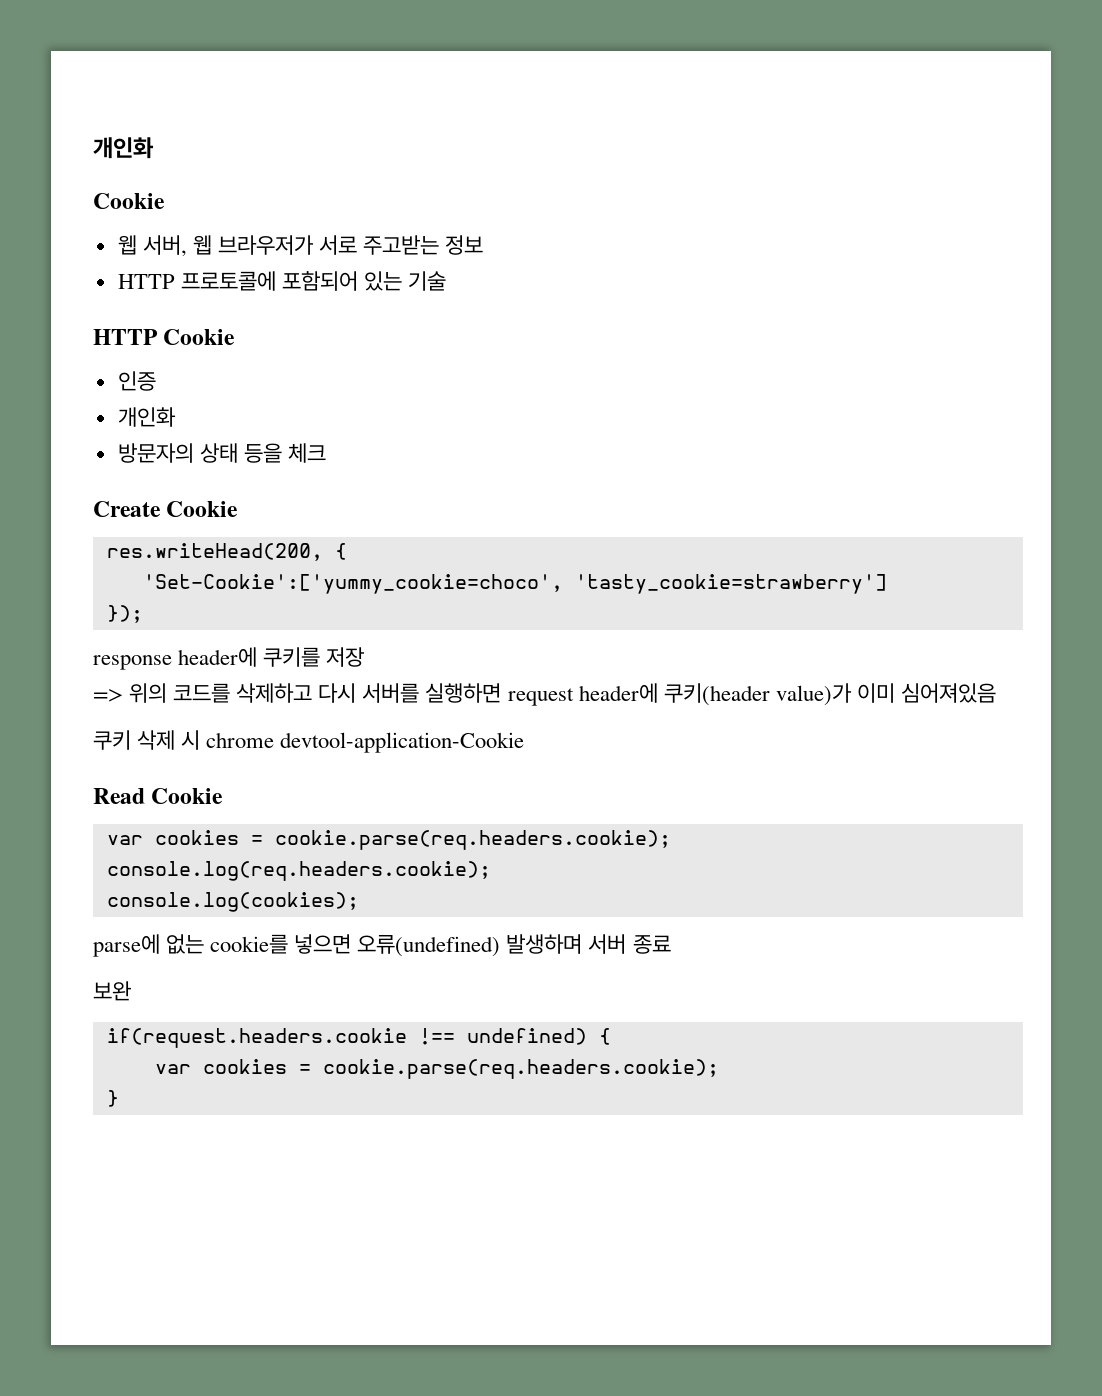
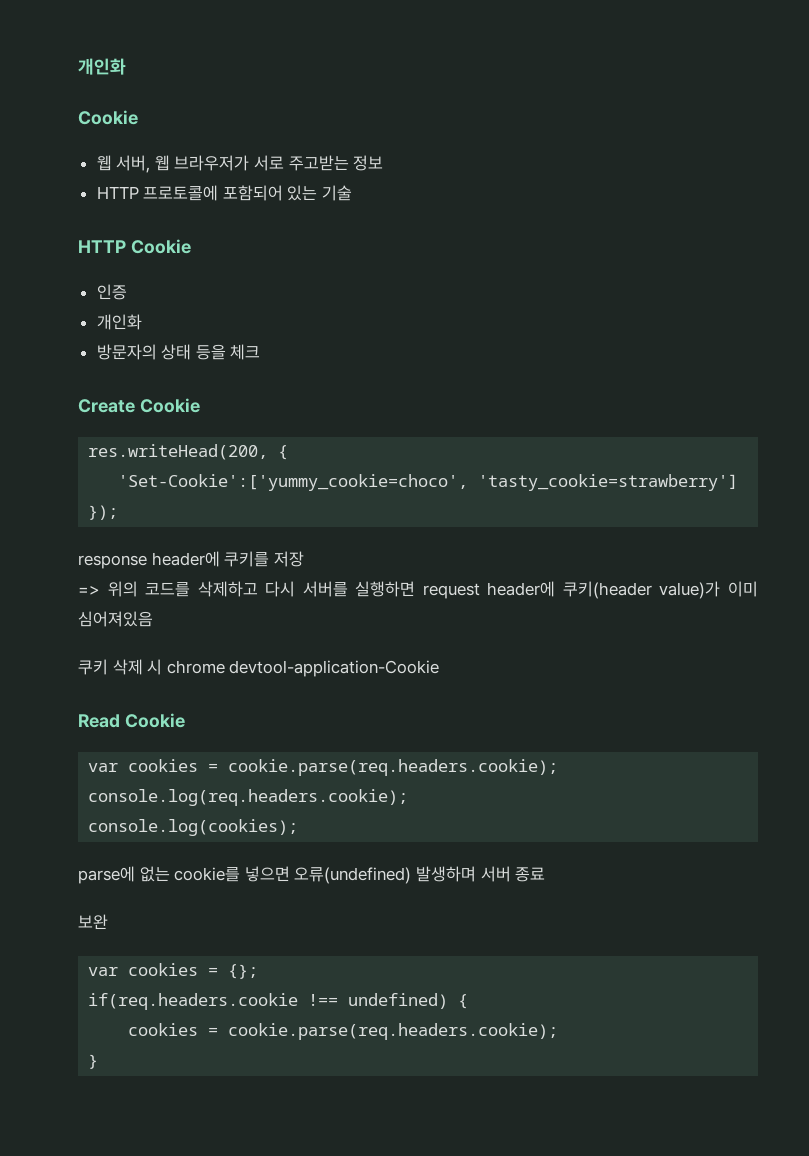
[106,1028,407,1048] if(request.headers.cookie -> [88,963,259,979] [88,993,299,1010] var cookies = {}; // if(req.headers.cookie
[154,1064,191,1074] var -> (469, 1001) none

